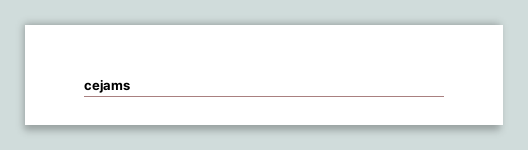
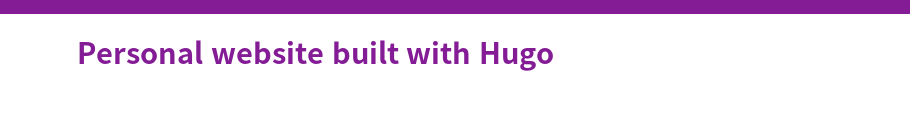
[84,79,130,93] cejams -> [77,40,555,71] Personal website built with Hugo

